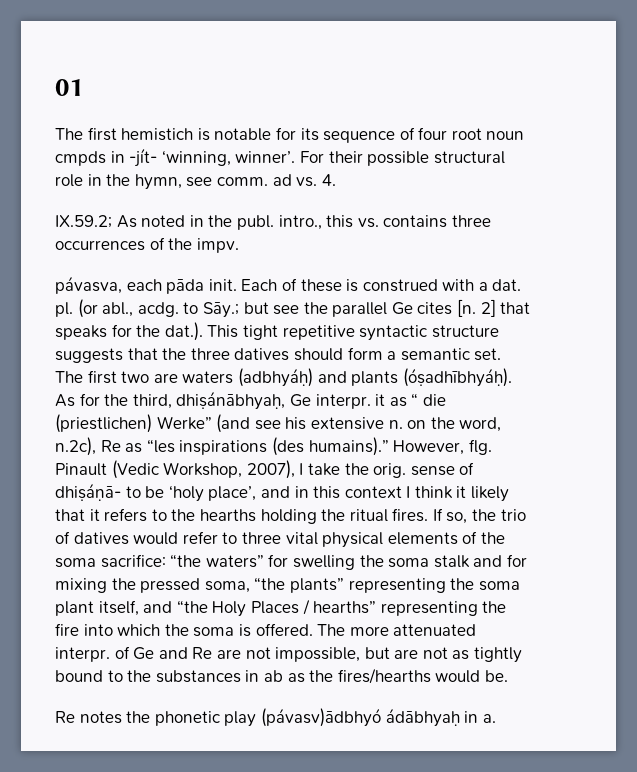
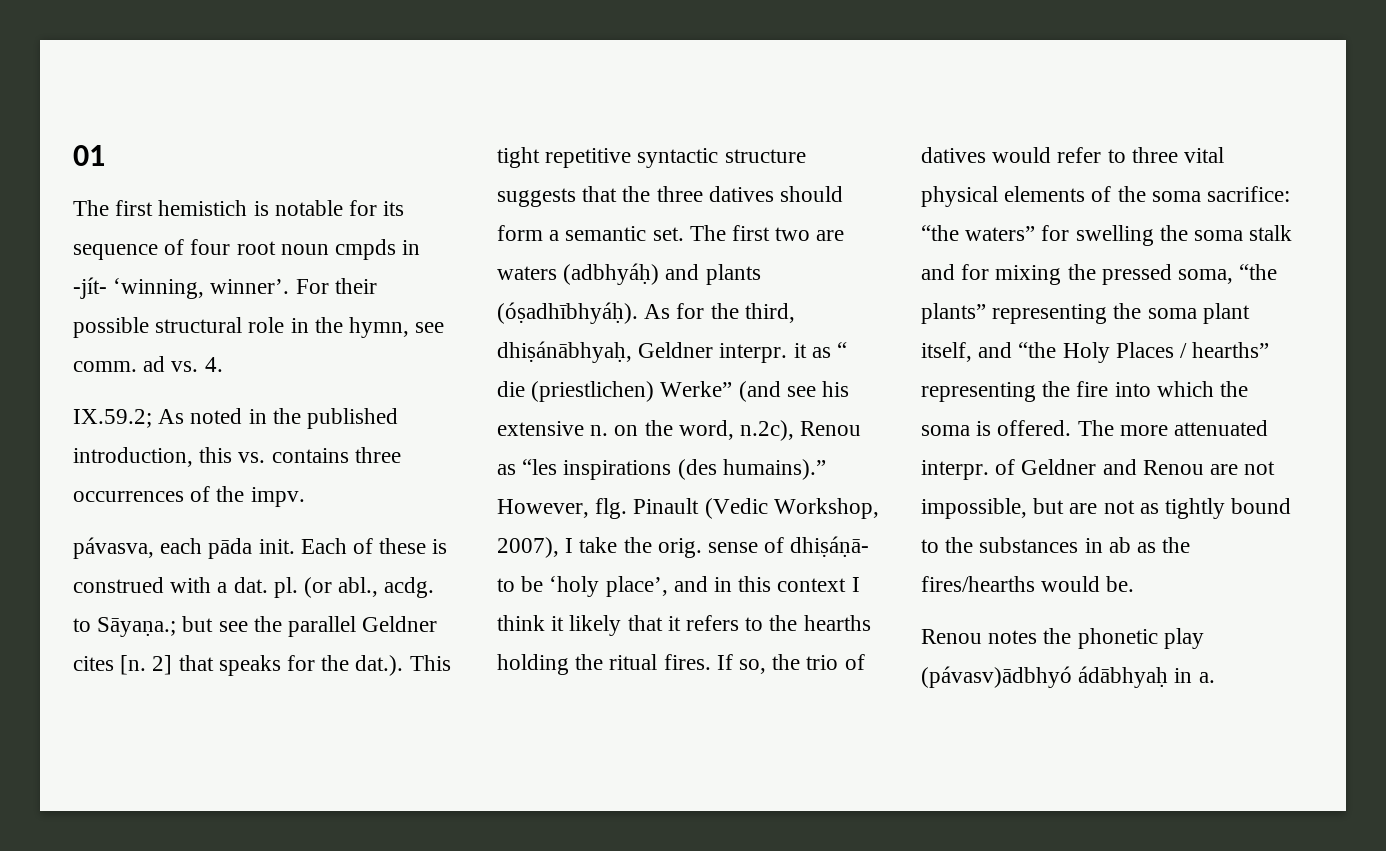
[236,215,322,230] publ. intro., -> [307,408,399,429] [73,447,193,467] published introduction,
[202,302,239,318] Sāy.; -> [97,617,177,637] Sāyaṇa.;
[391,302,413,315] Ge -> [362,616,438,632] Geldner
[289,394,311,407] Ge -> [638,342,714,358] Geldner
[100,440,121,452] Re -> [800,421,862,436] Renou
[133,647,213,660] Ge and Re -> [1021,459,1204,475] Geldner and Renou
[55,711,75,723] Re -> [921,629,982,644] Renou

